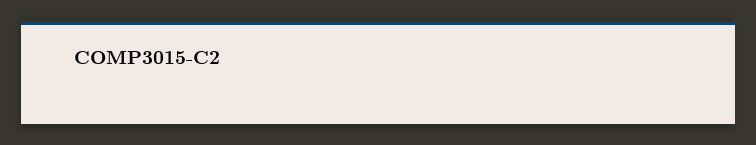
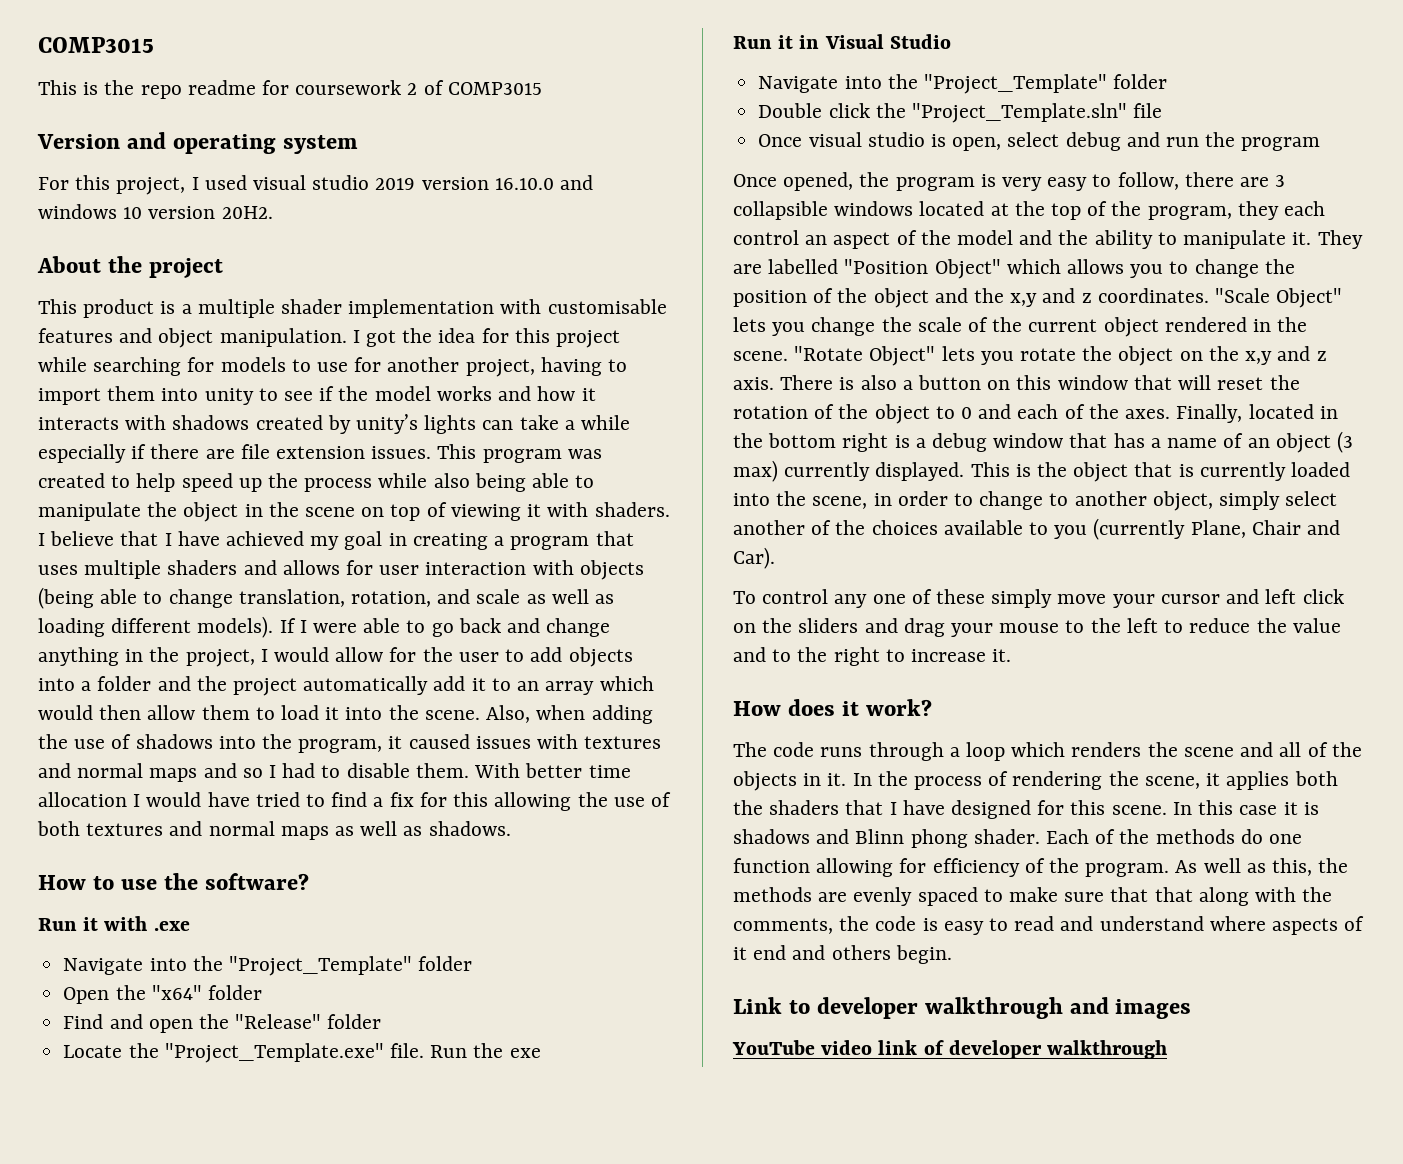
[74,50,220,64] COMP3015-C2 -> [38,37,154,53] [38,80,542,99] [37,132,358,154] [38,175,594,195] [38,204,273,219] [37,256,223,278] [38,299,667,318] [38,328,621,348] [38,357,628,377] [38,386,596,405] [38,414,631,434] [38,444,602,463] [38,473,595,492] [38,502,670,522] [38,531,634,550] [38,560,644,580] [38,587,615,609] [38,616,611,638] [38,647,633,667] [38,676,654,696] [38,705,653,724] [38,734,662,753] [38,763,631,782] [38,792,671,811] [37,821,511,840] [38,873,309,890] [38,916,190,931] [63,956,473,976] [63,985,262,1004] [63,1014,382,1033] [63,1043,541,1063] [733,34,951,49] [758,74,1168,94] [758,103,1163,123] [758,132,1321,151] [733,172,1286,191] [733,201,1326,220] [733,230,1363,249] [733,259,1295,279] [733,288,1343,308] [733,317,1308,337] [733,346,1327,366] [733,375,1300,390] [733,404,1338,424] [733,431,1353,453] [733,460,1351,482] [733,491,1338,511] [733,518,1341,540] [733,547,775,569] [733,589,1344,608] [733,618,1341,637] [733,647,1012,666] [733,699,932,716] [733,742,1362,761] [733,771,1338,791] [733,800,1319,819] [733,829,1303,848] [733,858,1349,877] [733,887,1333,906] [733,916,1365,935] [733,945,952,964] [733,997,1192,1019] [732,1040,1168,1059] COMP3015 // This is the repo readme for coursework 2 of COMP3015 // Version and operating system // For this project, I used visual studio 2019 version 16.10.0 and windows 10 version 20H2. // About the project // This product is a multiple shader implementation with customisable features and object manipulation. I got the idea for this project while searching for models to use for another project, having to import them into unity to see if the model works and how it interacts with shadows created by unity’s lights can take a while especially if there are file extension issues. This program was created to help speed up the process while also being able to manipulate the object in the scene on top of viewing it with shaders. I believe that I have achieved my goal in creating a program that uses multiple shaders and allows for user interaction with objects (being able to change translation, rotation, and scale as well as loading different models). If I were able to go back and change anything in the project, I would allow for the user to add objects into a folder and the project automatically add it to an array which would then allow them to load it into the scene. Also, when adding the use of shadows into the program, it caused issues with textures and normal maps and so I had to disable them. With better time allocation I would have tried to find a fix for this allowing the use of both textures and normal maps as well as shadows. // How to use the software? // Run it with .exe // Navigate into the "Project_Template" folder // Open the "x64" folder // Find and open the "Release" folder // Locate the "Project_Template.exe" file. Run the exe // Run it in Visual Studio // Navigate into the "Project_Template" folder // Double click the "Project_Template.sln" file // Once visual studio is open, select debug and run the program // Once opened, the program is very easy to follow, there are 3 collapsible windows located at the top of the program, they each control an aspect of the model and the ability to manipulate it. They are labelled "Position Object" which allows you to change the position of the object and the x,y and z coordinates. "Scale Object" lets you change the scale of the current object rendered in the scene. "Rotate Object" lets you rotate the object on the x,y and z axis. There is also a button on this window that will reset the rotation of the object to 0 and each of the axes. Finally, located in the bottom right is a debug window that has a name of an object (3 max) currently displayed. This is the object that is currently loaded into the scene, in order to change to another object, simply select another of the choices available to you (currently Plane, Chair and Car). // To control any one of these simply move your cursor and left click on the sliders and drag your mouse to the left to reduce the value and to the right to increase it. // How does it work? // The code runs through a loop which renders the scene and all of the objects in it. In the process of rendering the scene, it applies both the shaders that I have designed for this scene. In this case it is shadows and Blinn phong shader. Each of the methods do one function allowing for efficiency of the program. As well as this, the methods are evenly spaced to make sure that that along with the comments, the code is easy to read and understand where aspects of it end and others begin. // Link to developer walkthrough and images // YouTube video link of developer walkthrough

